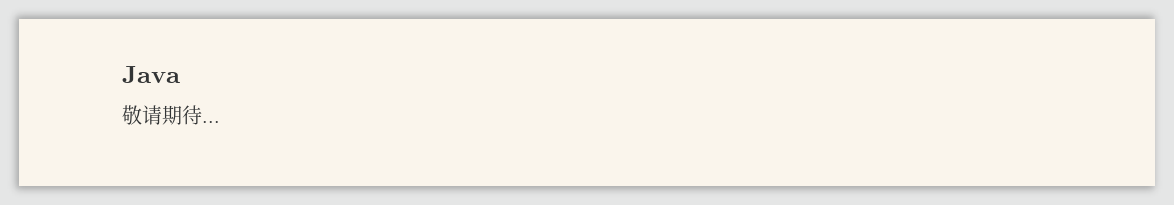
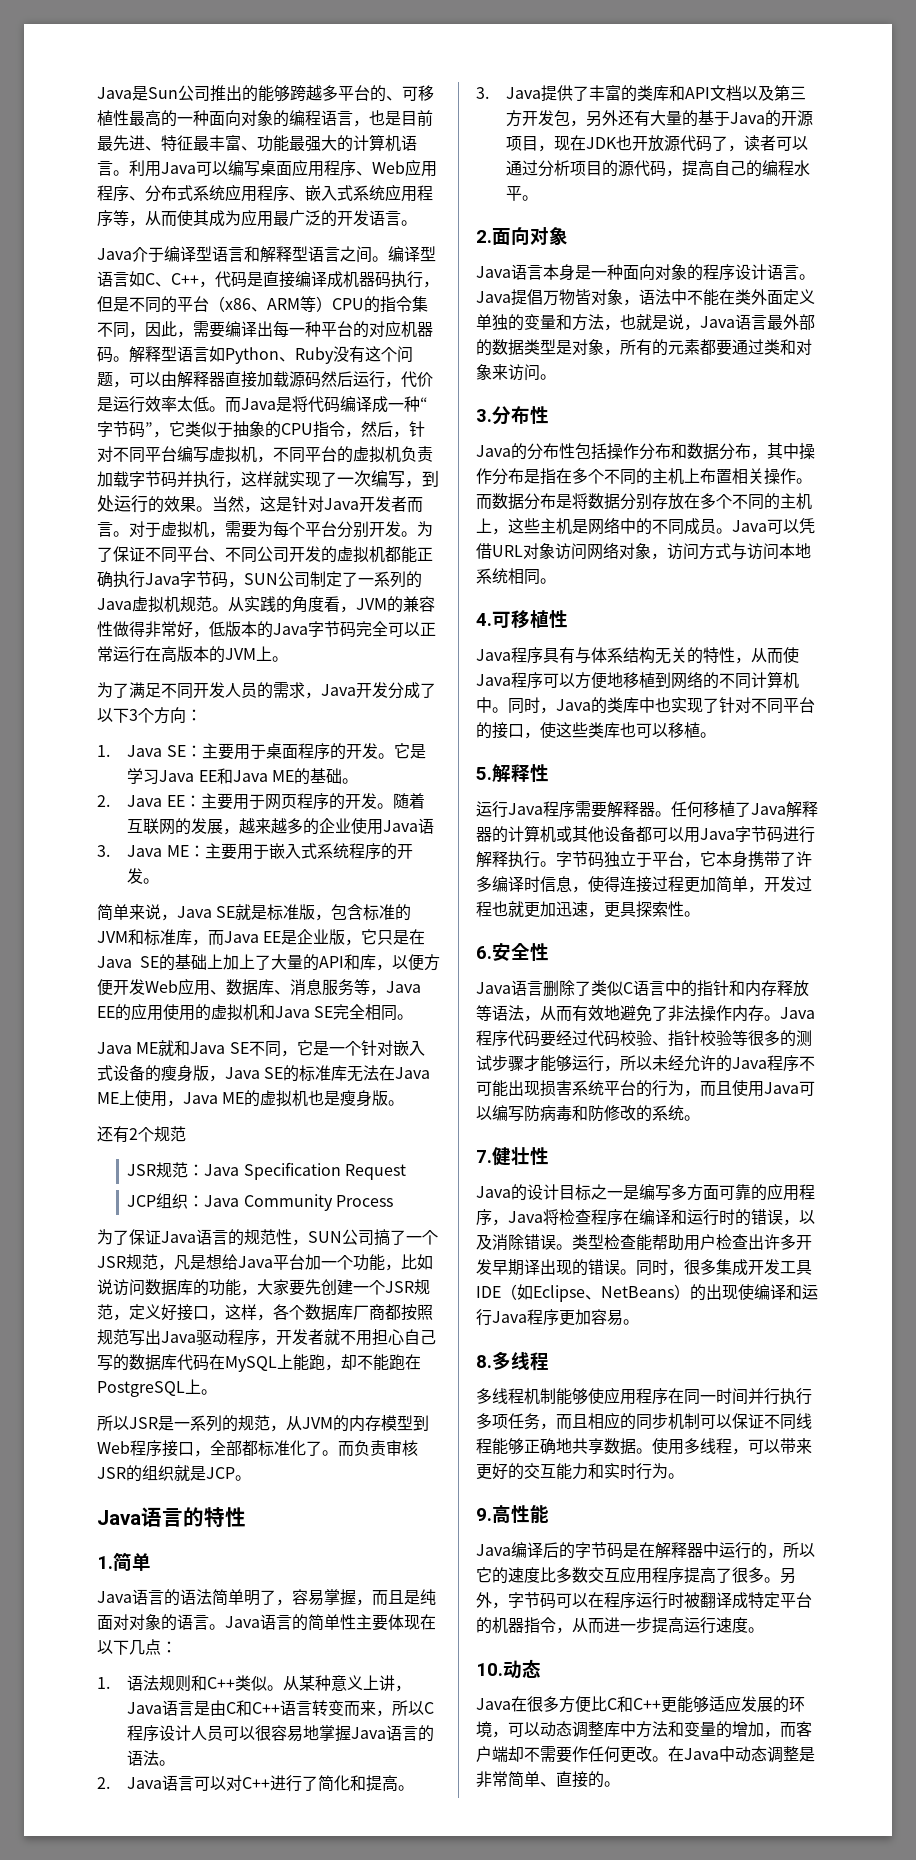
[122,66,180,83] [122,105,220,125] Java // 敬请期待... -> [97,85,434,102] [97,110,433,127] [97,134,417,152] [97,159,437,177] [97,184,433,202] [97,209,417,227] [97,246,436,263] [97,271,439,288] [97,296,428,313] [97,320,433,338] [97,346,413,364] [97,371,433,388] [97,396,428,413] [97,421,425,438] [97,446,433,463] [97,470,439,488] [97,495,423,513] [97,521,433,538] [97,546,433,563] [97,571,422,588] [97,596,435,613] [97,621,436,638] [97,646,288,663] [97,682,436,699] [97,707,202,724] [97,743,426,760] [127,768,359,785] [97,793,425,810] [127,818,435,835] [97,843,413,860] [127,868,160,884] [97,904,412,921] [97,929,426,946] [97,954,440,971] [97,978,421,996] [97,1003,414,1021] [97,1040,425,1057] [97,1065,431,1082] [97,1090,405,1107] [97,1126,186,1143] [127,1162,407,1180] [127,1193,394,1211] [97,1229,438,1246] [97,1254,433,1271] [97,1279,430,1296] [97,1304,433,1321] [97,1329,436,1346] [97,1354,421,1372] [97,1379,217,1397] [97,1415,429,1432] [97,1440,418,1457] [97,1465,251,1482] [97,1507,246,1528] [97,1552,151,1571] [97,1589,436,1606] [97,1614,436,1631] [97,1639,177,1655] [97,1675,412,1692] [127,1700,435,1717] [127,1725,435,1742] [127,1750,176,1766] [97,1775,415,1792] [476,85,807,102] [506,110,814,127] [506,135,809,152] [506,160,811,177] [506,186,539,201] [476,227,568,245] [476,264,815,281] [476,289,815,306] [476,314,815,331] [476,339,812,356] [476,364,556,381] [476,406,549,425] [476,443,815,460] [476,468,812,485] [476,493,812,510] [476,517,815,535] [476,542,811,560] [476,568,556,585] [476,610,568,628] [476,647,799,664] [476,671,799,689] [476,697,815,714] [476,722,716,739] [476,764,549,782] [476,801,818,818] [476,825,815,843] [476,851,812,868] [476,876,812,893] [476,901,700,918] [476,943,549,961] [476,980,809,997] [476,1005,815,1022] [476,1030,812,1047] [476,1055,815,1072] [476,1080,815,1097] [476,1105,700,1122] [476,1147,549,1166] [476,1183,815,1201] [476,1209,815,1226] [476,1234,812,1251] [476,1259,812,1276] [476,1284,818,1302] [476,1309,639,1326] [476,1351,549,1371] [476,1387,812,1405] [476,1412,812,1430] [476,1438,812,1455] [476,1463,684,1480] [476,1505,549,1523] [476,1542,815,1559] [476,1566,796,1584] [476,1592,812,1609] [476,1617,764,1634] [476,1659,541,1679] [476,1695,805,1713] [476,1721,812,1738] [476,1746,815,1763] [476,1771,620,1788] Java是Sun公司推出的能够跨越多平台的、可移植性最高的一种面向对象的编程语言，也是目前最先进、特征最丰富、功能最强大的计算机语言。利用Java可以编写桌面应用程序、Web应用程序、分布式系统应用程序、嵌入式系统应用程序等，从而使其成为应用最广泛的开发语言。 // Java介于编译型语言和解释型语言之间。编译型语言如C、C++，代码是直接编译成机器码执行，但是不同的平台（x86、ARM等）CPU的指令集不同，因此，需要编译出每一种平台的对应机器码。解释型语言如Python、Ruby没有这个问题，可以由解释器直接加载源码然后运行，代价是运行效率太低。而Java是将代码编译成一种“字节码”，它类似于抽象的CPU指令，然后，针对不同平台编写虚拟机，不同平台的虚拟机负责加载字节码并执行，这样就实现了一次编写，到处运行的效果。当然，这是针对Java开发者而言。对于虚拟机，需要为每个平台分别开发。为了保证不同平台、不同公司开发的虚拟机都能正确执行Java字节码，SUN公司制定了一系列的Java虚拟机规范。从实践的角度看，JVM的兼容性做得非常好，低版本的Java字节码完全可以正常运行在高版本的JVM上。 // 为了满足不同开发人员的需求，Java开发分成了以下3个方向： // 1. Java SE：主要用于桌面程序的开发。它是学习Java EE和Java ME的基础。 // 2. Java EE：主要用于网页程序的开发。随着互联网的发展，越来越多的企业使用Java语 // 3. Java ME：主要用于嵌入式系统程序的开发。 // 简单来说，Java SE就是标准版，包含标准的JVM和标准库，而Java EE是企业版，它只是在Java SE的基础上加上了大量的API和库，以便方便开发Web应用、数据库、消息服务等，Java EE的应用使用的虚拟机和Java SE完全相同。 // Java ME就和Java SE不同，它是一个针对嵌入式设备的瘦身版，Java SE的标准库无法在Java ME上使用，Java ME的虚拟机也是瘦身版。 // 还有2个规范 // JSR规范：Java Specification Request // JCP组织：Java Community Process // 为了保证Java语言的规范性，SUN公司搞了一个JSR规范，凡是想给Java平台加一个功能，比如说访问数据库的功能，大家要先创建一个JSR规范，定义好接口，这样，各个数据库厂商都按照规范写出Java驱动程序，开发者就不用担心自己写的数据库代码在MySQL上能跑，却不能跑在PostgreSQL上。 // 所以JSR是一系列的规范，从JVM的内存模型到Web程序接口，全部都标准化了。而负责审核JSR的组织就是JCP。 // Java语言的特性 // 1.简单 // Java语言的语法简单明了，容易掌握，而且是纯面对对象的语言。Java语言的简单性主要体现在以下几点： // 1.语法规则和C++类似。从某种意义上讲，Java语言是由C和C++语言转变而来，所以C程序设计人员可以很容易地掌握Java语言的语法。 // 2. Java语言可以对C++进行了简化和提高。 // 3. Java提供了丰富的类库和API文档以及第三方开发包，另外还有大量的基于Java的开源项目，现在JDK也开放源代码了，读者可以通过分析项目的源代码，提高自己的编程水平。 // 2.面向对象 // Java语言本身是一种面向对象的程序设计语言。Java提倡万物皆对象，语法中不能在类外面定义单独的变量和方法，也就是说，Java语言最外部的数据类型是对象，所有的元素都要通过类和对象来访问。 // 3.分布性 // Java的分布性包括操作分布和数据分布，其中操作分布是指在多个不同的主机上布置相关操作。而数据分布是将数据分别存放在多个不同的主机上，这些主机是网络中的不同成员。Java可以凭借URL对象访问网络对象，访问方式与访问本地系统相同。 // 4.可移植性 // Java程序具有与体系结构无关的特性，从而使Java程序可以方便地移植到网络的不同计算机中。同时，Java的类库中也实现了针对不同平台的接口，使这些类库也可以移植。 // 5.解释性 // 运行Java程序需要解释器。任何移植了Java解释器的计算机或其他设备都可以用Java字节码进行解释执行。字节码独立于平台，它本身携带了许多编译时信息，使得连接过程更加简单，开发过程也就更加迅速，更具探索性。 // 6.安全性 // Java语言删除了类似C语言中的指针和内存释放等语法，从而有效地避免了非法操作内存。Java程序代码要经过代码校验、指针校验等很多的测试步骤才能够运行，所以未经允许的Java程序不可能出现损害系统平台的行为，而且使用Java可以编写防病毒和防修改的系统。 // 7.健壮性 // Java的设计目标之一是编写多方面可靠的应用程序，Java将检查程序在编译和运行时的错误，以及消除错误。类型检查能帮助用户检查出许多开发早期译出现的错误。同时，很多集成开发工具IDE（如Eclipse、NetBeans）的出现使编译和运行Java程序更加容易。 // 8.多线程 // 多线程机制能够使应用程序在同一时间并行执行多项任务，而且相应的同步机制可以保证不同线程能够正确地共享数据。使用多线程，可以带来更好的交互能力和实时行为。 // 9.高性能 // Java编译后的字节码是在解释器中运行的，所以它的速度比多数交互应用程序提高了很多。另外，字节码可以在程序运行时被翻译成特定平台的机器指令，从而进一步提高运行速度。 // 10.动态 // Java在很多方便比C和C++更能够适应发展的环境，可以动态调整库中方法和变量的增加，而客户端却不需要作任何更改。在Java中动态调整是非常简单、直接的。

